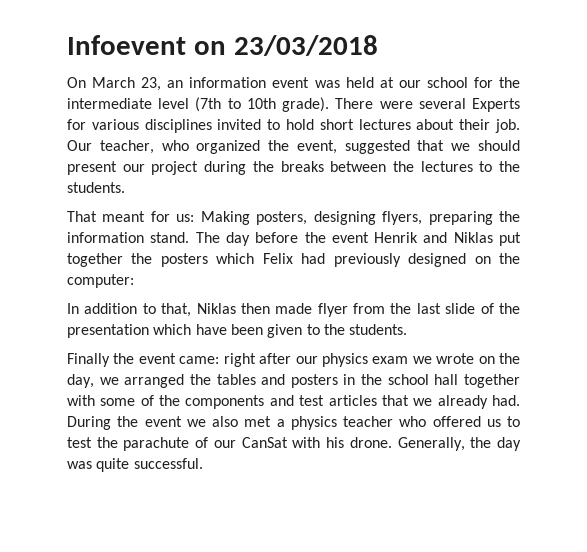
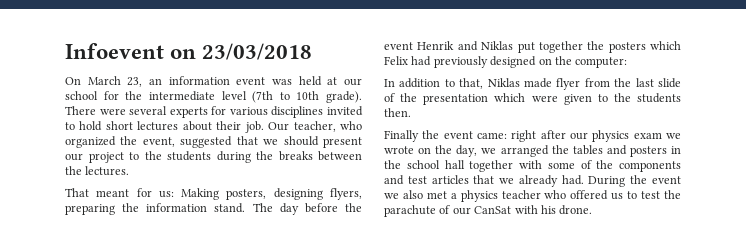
[472,98,520,112] Experts -> [169,107,208,118] experts
(199, 168) none -> [129,151,211,161] to the students
[420,161,520,172] [67,182,125,193] lectures to the students. -> [85,166,130,176] lectures.
[240,303,270,314] then -> (520, 82) none
[195,324,263,335] have been -> [531,95,558,102] were
[349,324,408,335] students. -> [637,93,681,103] [384,108,411,117] students then.
[397,437,521,451] [67,458,203,472] Generally, the day was quite successful. -> (593, 210) none

